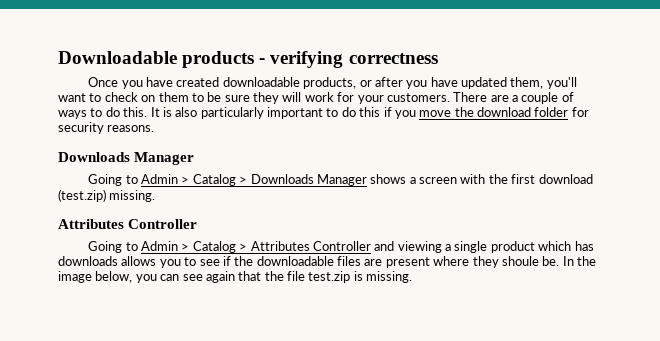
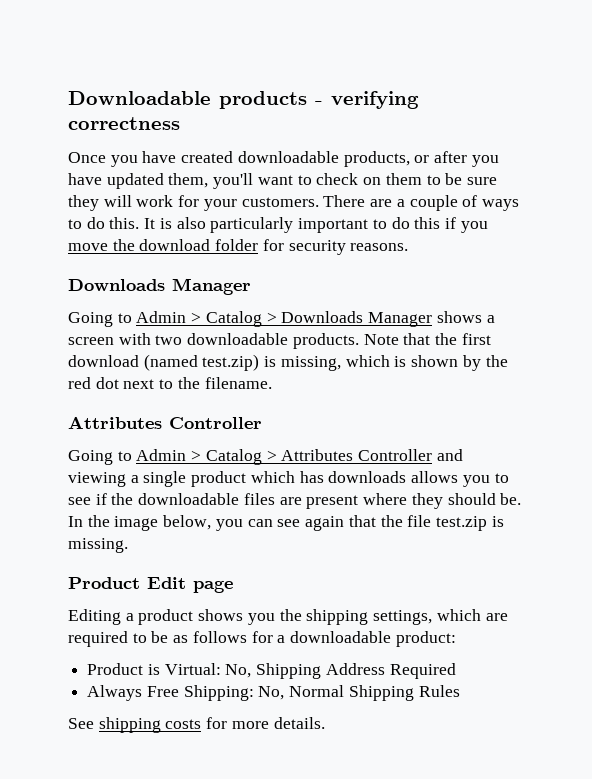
[488,174,593,184] [58,189,156,202] the first download (test.zip) missing. -> [155,333,491,349] [68,354,508,371] [68,377,272,389] two downloadable products. Note that the first download (named test.zip) is missing, which is shown by the red dot next to the filename.
[501,256,539,266] shoule -> [447,493,496,505] should
(413, 277) none -> [68,577,233,593] [68,609,508,625] [68,631,456,647] [87,663,456,679] [87,685,460,701] [68,717,325,733] // Product Edit page // Editing a product shows you the shipping settings, which are required to be as follows for a downloadable product: // Product is Virtual: No, Shipping Address Required // Always Free Shipping: No, Normal Shipping Rules // See shipping costs for more details.

